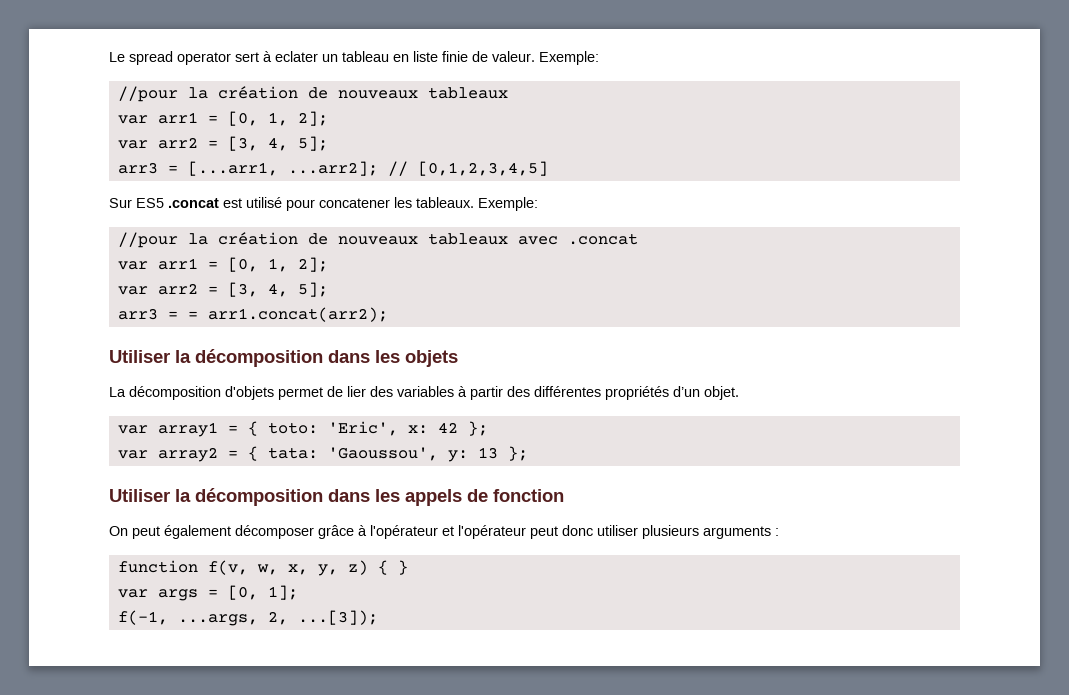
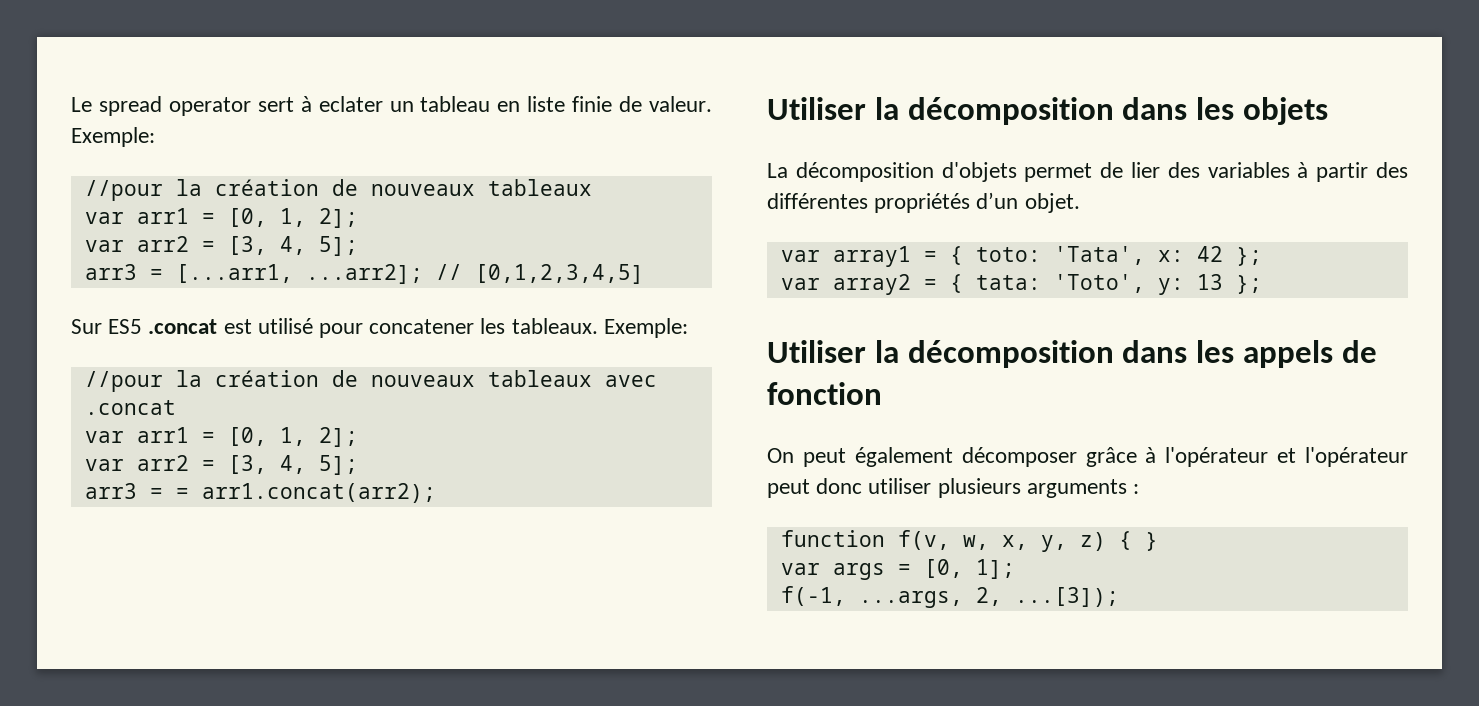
[327,421,398,436] 'Eric', -> [1053,246,1145,265] 'Tata',
[327,447,438,461] 'Gaoussou', -> [1053,274,1145,293] 'Toto',

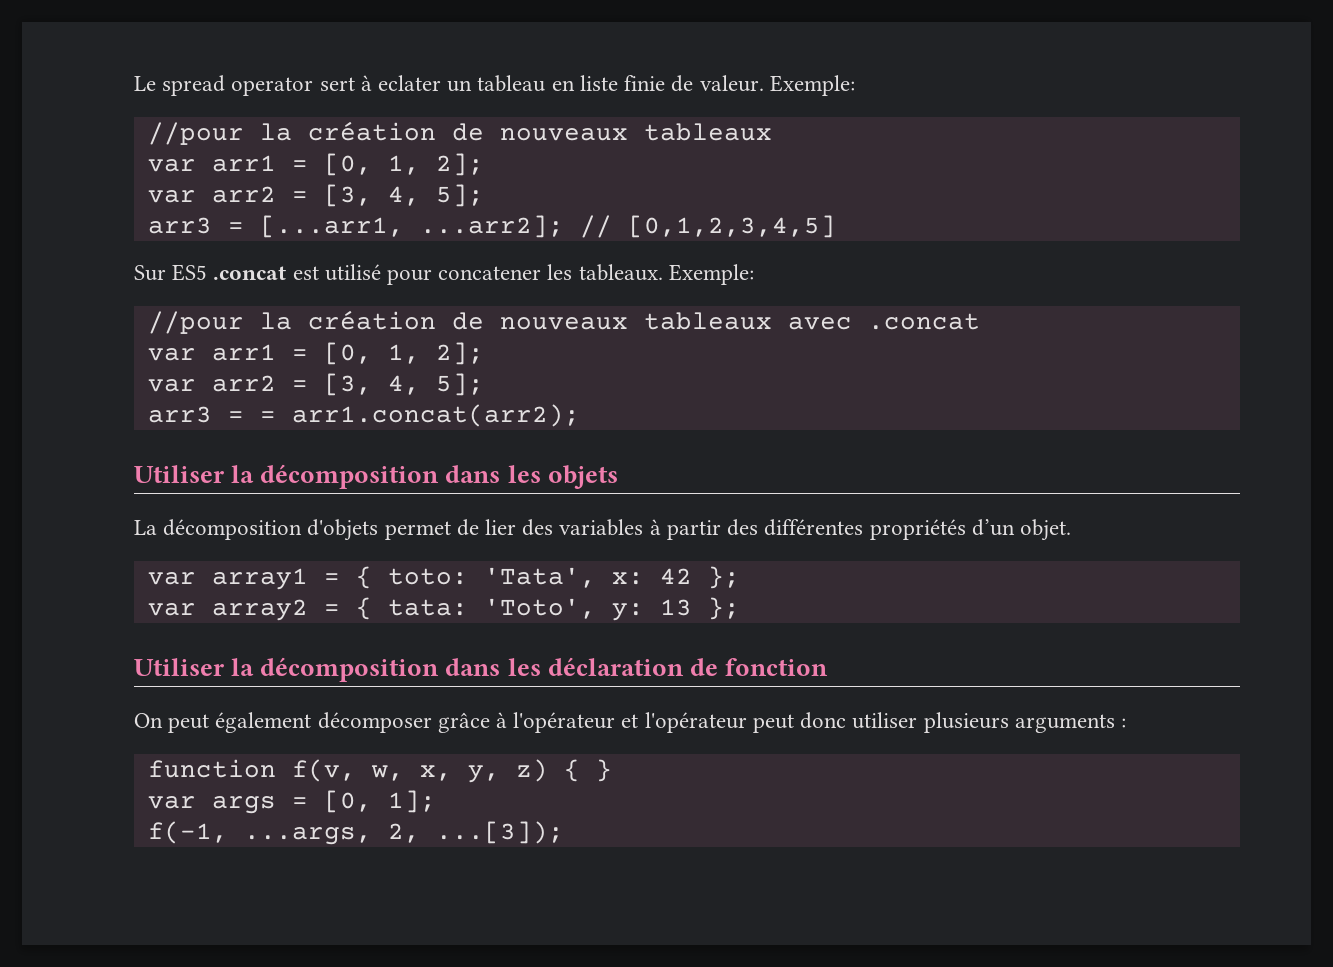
[1242,340,1333,368] appels -> [547,657,684,676] déclaration

